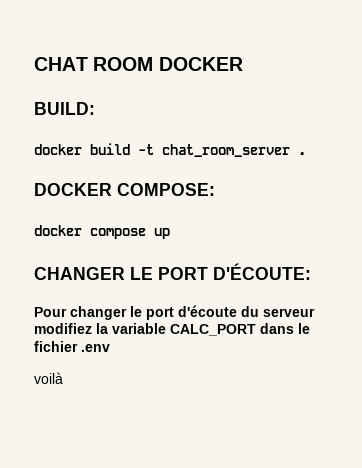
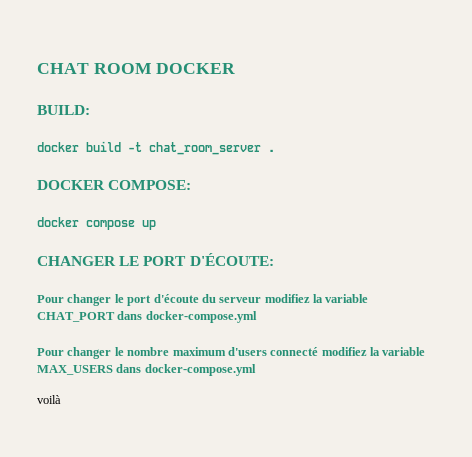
[170,323,310,336] [34,341,110,352] CALC_PORT dans le fichier .env -> [37,311,257,323] [37,347,426,359] [37,364,256,376] CHAT_PORT dans docker-compose.yml // Pour changer le nombre maximum d'users connecté modifiez la variable MAX_USERS dans docker-compose.yml

